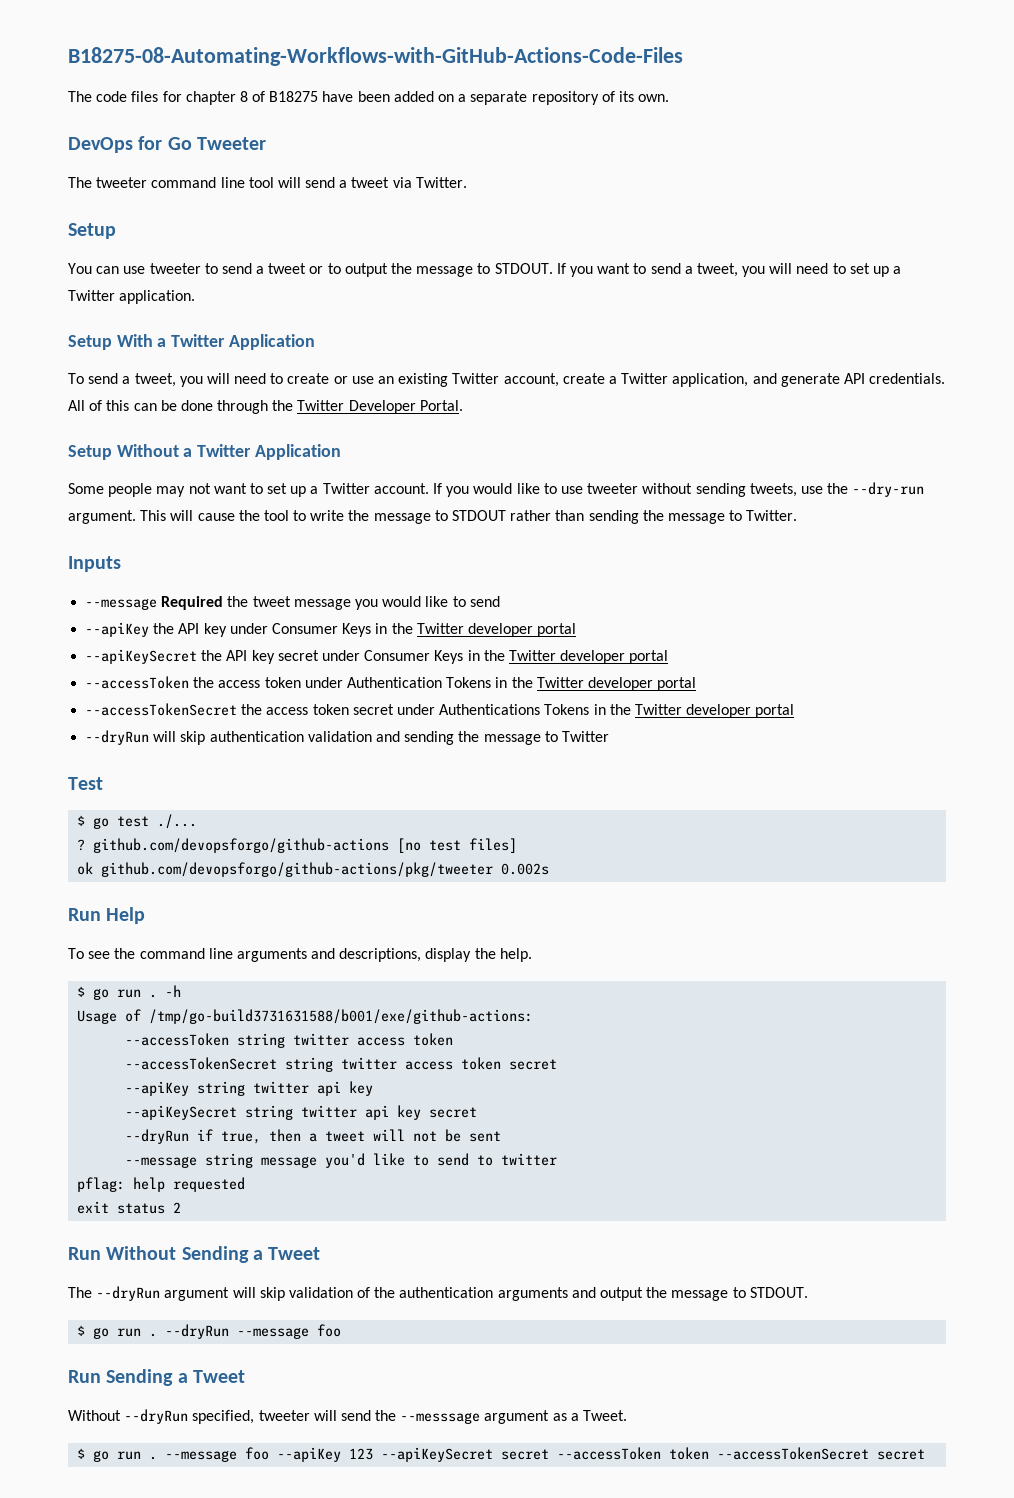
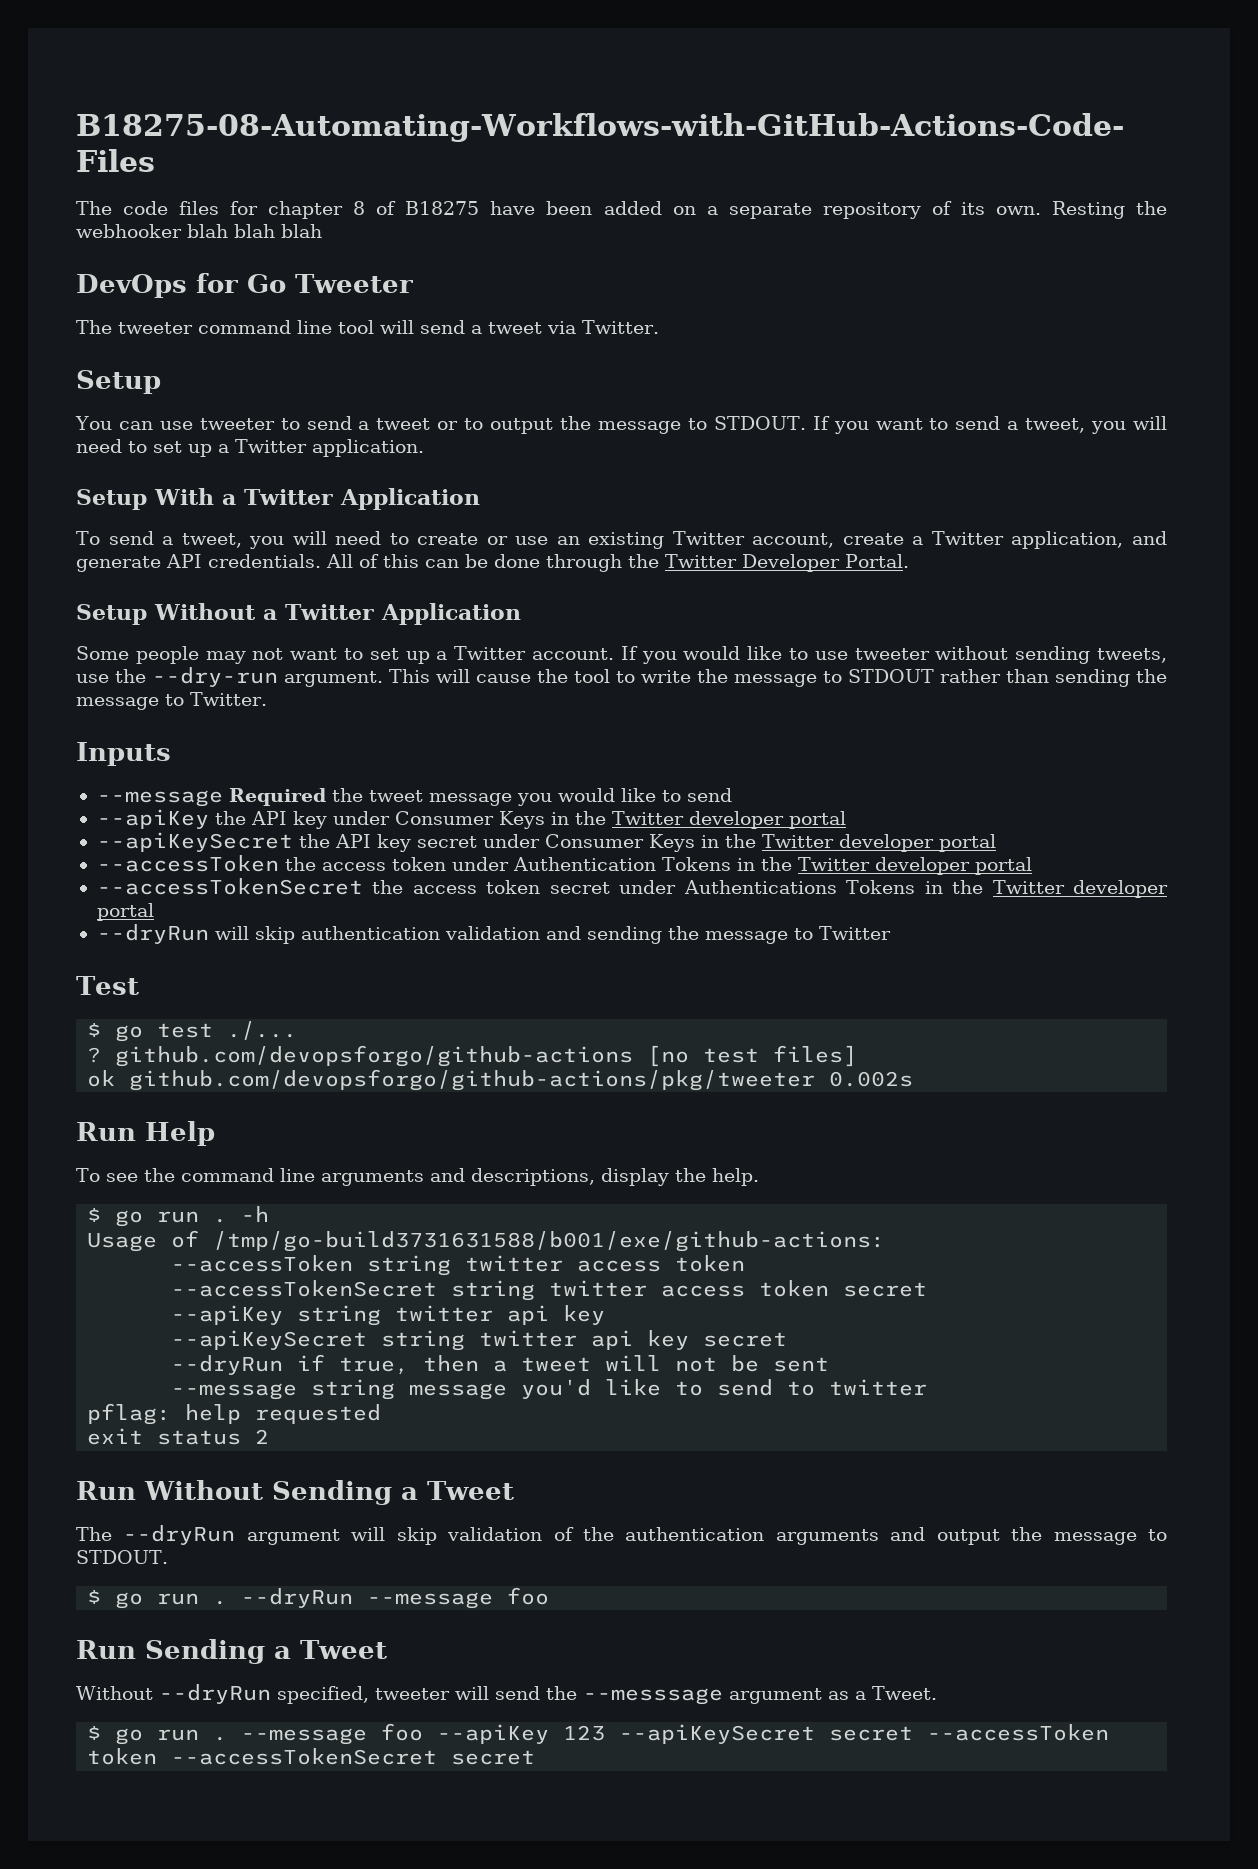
(670, 98) none -> [1051,201,1168,219] [76,224,322,238] Resting the webhooker blah blah blah

